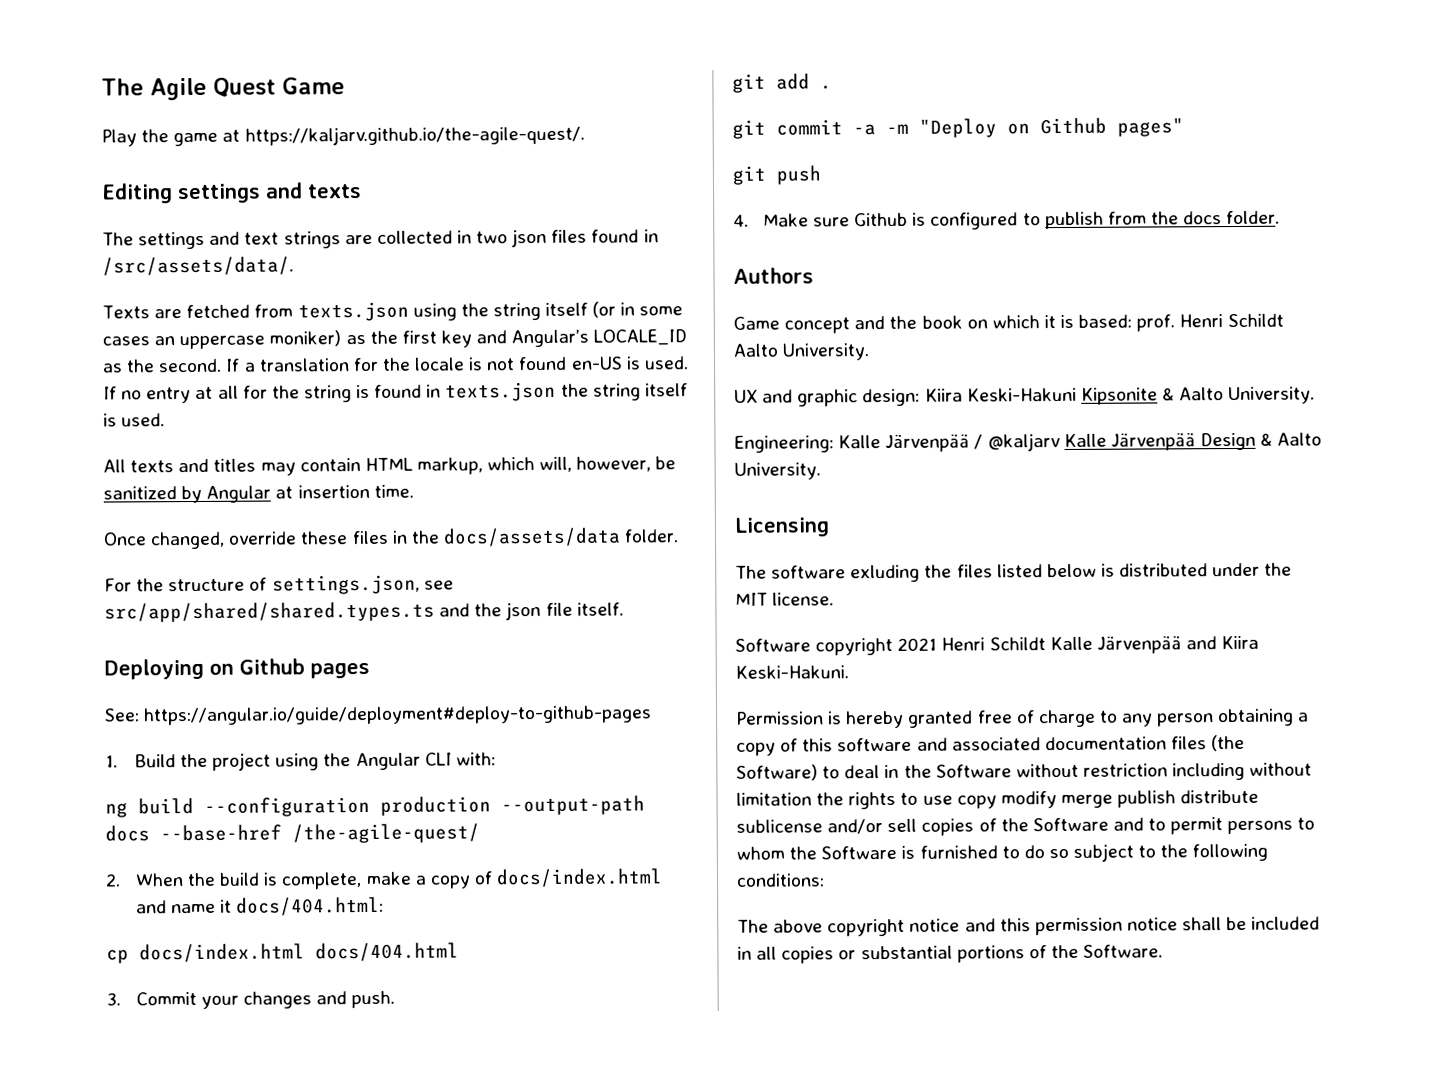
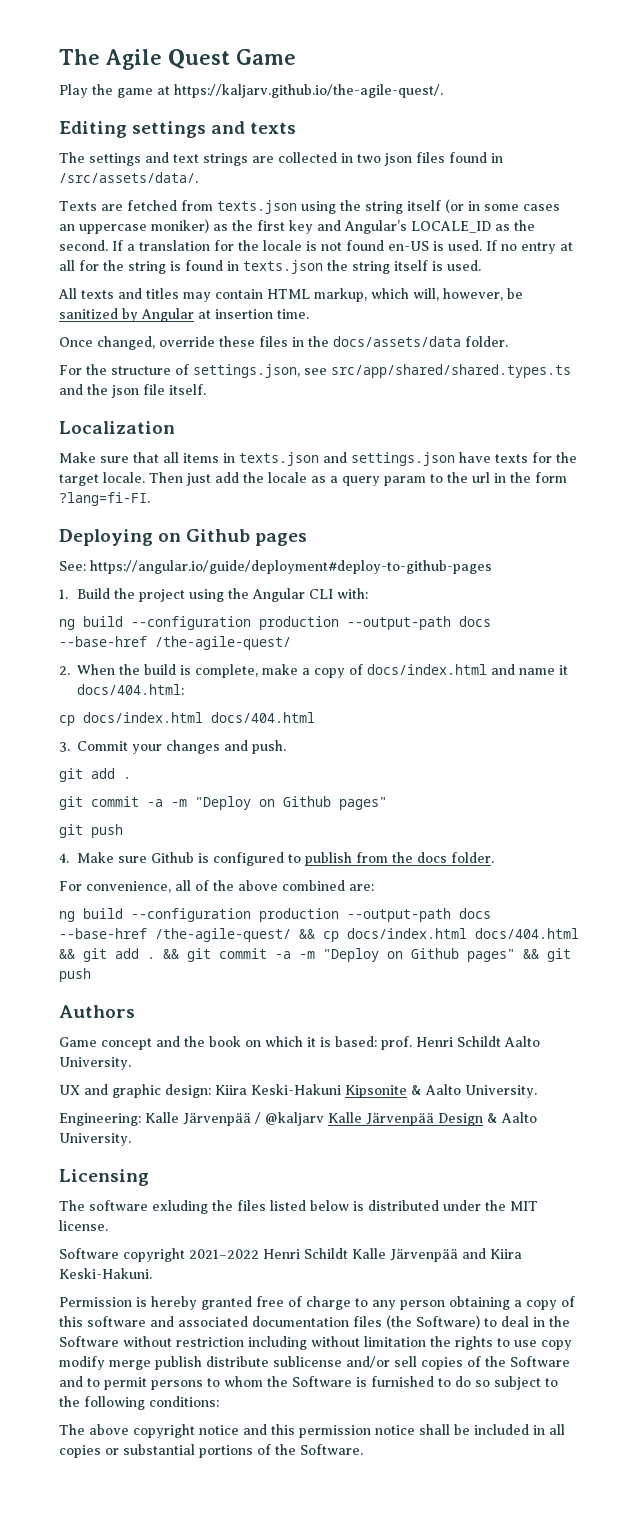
(624, 609) none -> [59,421,175,434] [59,452,577,466] [59,472,567,486] [59,492,150,506] // Localization // Make sure that all items in texts.json and settings.json have texts for the target locale. Then just add the locale as a query param to the url in the form ?lang=fi-FI.
(1281, 217) none -> [59,880,374,893] [59,908,491,922] [59,928,579,942] [59,948,571,962] [59,968,91,982] // For convenience, all of the above combined are: // ng build --configuration production --output-path docs --base-href /the-agile-quest/ && cp docs/index.html docs/404.html && git add . && git commit -a -m "Deploy on Github pages" && git push
[897,637,938,651] 2021 -> [189,1249,259,1259] 2021–2022

